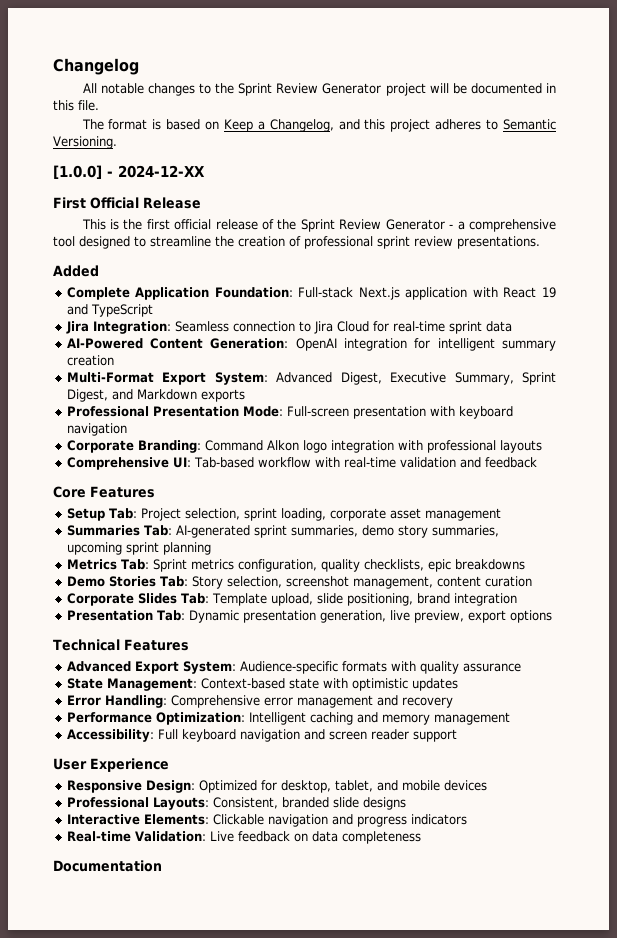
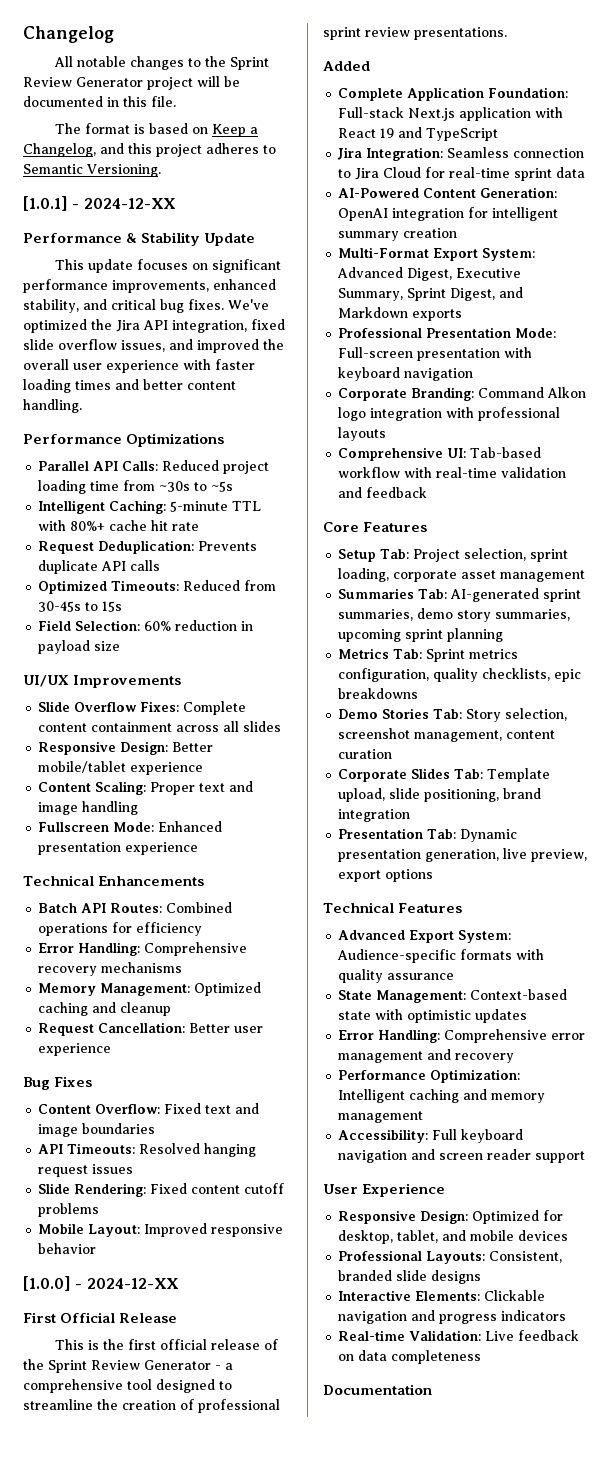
(117, 142) none -> [23,196,176,211] [23,232,256,246] [54,259,281,273] [23,279,276,293] [23,299,269,313] [23,319,285,333] [23,339,284,353] [23,359,255,373] [23,379,236,393] [23,399,82,413] [23,433,225,447] [38,460,270,474] [38,480,234,494] [38,500,262,514] [38,520,200,531] [38,540,258,554] [38,560,161,574] [38,580,277,594] [38,601,123,612] [38,620,254,631] [38,640,121,654] [23,675,182,688] [38,701,247,715] [38,721,282,732] [38,741,214,755] [38,761,204,775] [38,781,254,795] [38,801,139,815] [38,821,223,832] [38,842,199,855] [23,875,205,886] [38,902,233,913] [38,922,203,936] [38,942,248,956] [38,962,183,976] [38,982,262,996] [38,1002,172,1016] [38,1022,264,1036] [38,1043,112,1056] [23,1076,93,1090] [38,1103,260,1114] [38,1123,156,1137] [38,1143,257,1157] [38,1164,134,1177] [38,1183,285,1197] [38,1203,100,1217] [38,1223,284,1237] [38,1243,97,1254] // [1.0.1] - 2024-12-XX // Performance & Stability Update // This update focuses on significant performance improvements, enhanced stability, and critical bug fixes. We've optimized the Jira API integration, fixed slide overflow issues, and improved the overall user experience with faster loading times and better content handling. // Performance Optimizations // Parallel API Calls: Reduced project loading time from ~30s to ~5s // Intelligent Caching: 5-minute TTL with 80%+ cache hit rate // Request Deduplication: Prevents duplicate API calls // Optimized Timeouts: Reduced from 30-45s to 15s // Field Selection: 60% reduction in payload size // UI/UX Improvements // Slide Overflow Fixes: Complete content containment across all slides // Responsive Design: Better mobile/tablet experience // Content Scaling: Proper text and image handling // Fullscreen Mode: Enhanced presentation experience // Technical Enhancements // Batch API Routes: Combined operations for efficiency // Error Handling: Comprehensive recovery mechanisms // Memory Management: Optimized caching and cleanup // Request Cancellation: Better user experience // Bug Fixes // Content Overflow: Fixed text and image boundaries // API Timeouts: Resolved hanging request issues // Slide Rendering: Fixed content cutoff problems // Mobile Layout: Improved responsive behavior

